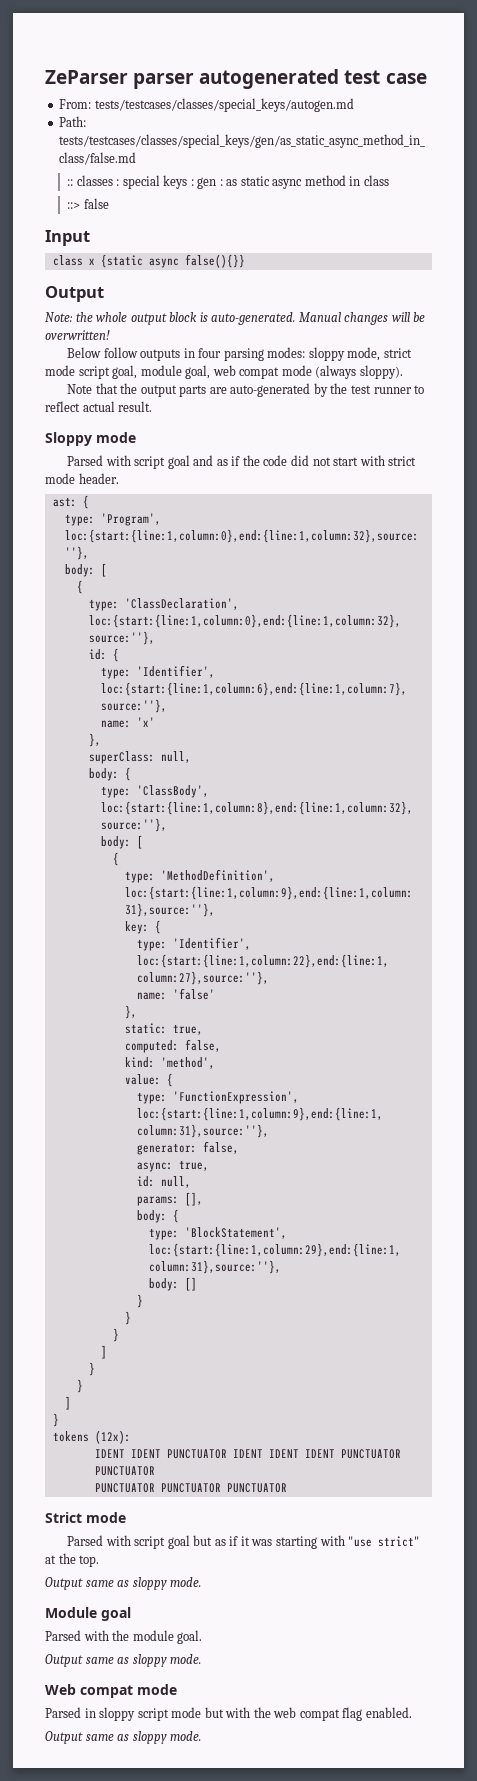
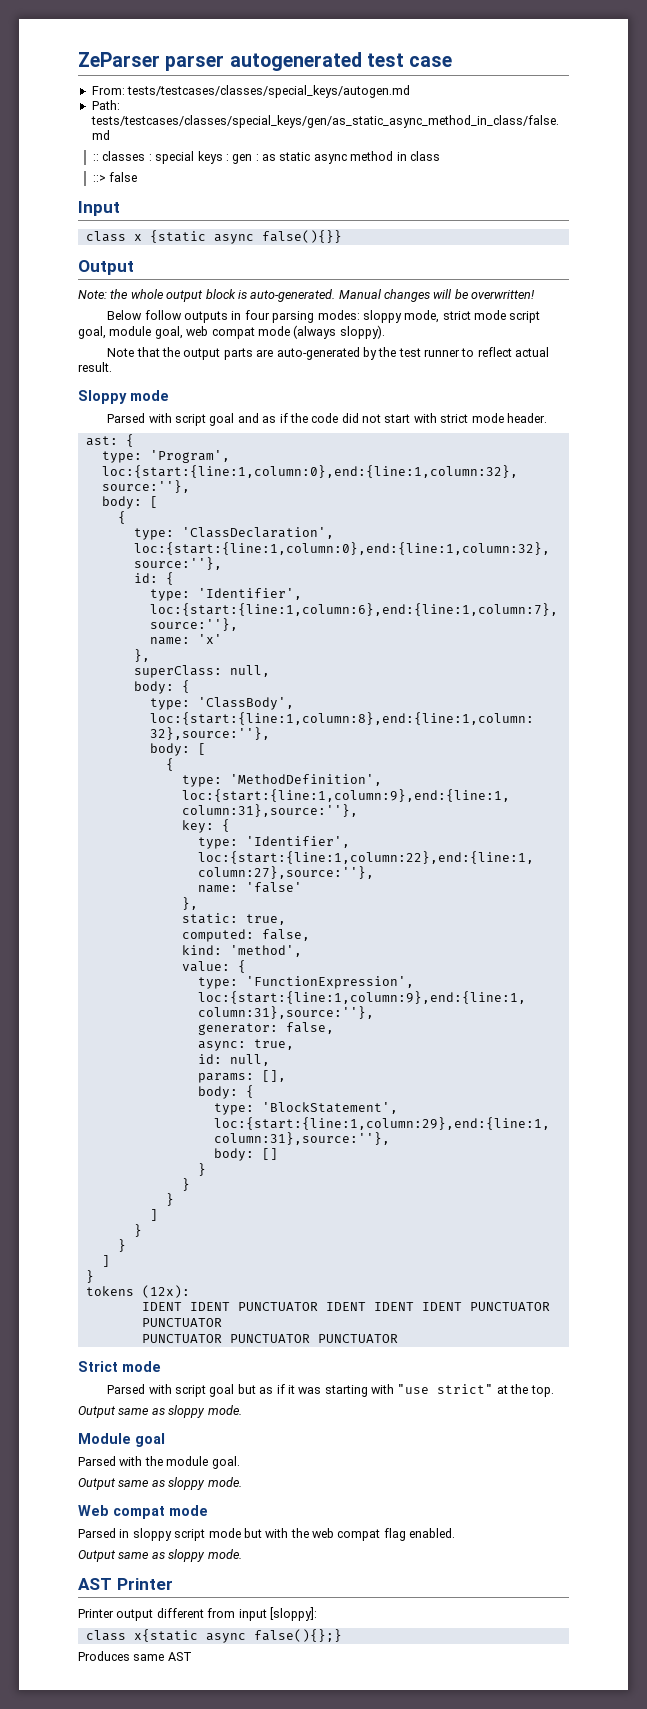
(202, 1736) none -> [78,1578,173,1590] [78,1607,317,1621] [85,1629,342,1643] [78,1651,192,1661] // AST Printer // Printer output different from input [sloppy]: // class x{static async false(){};} // Produces same AST

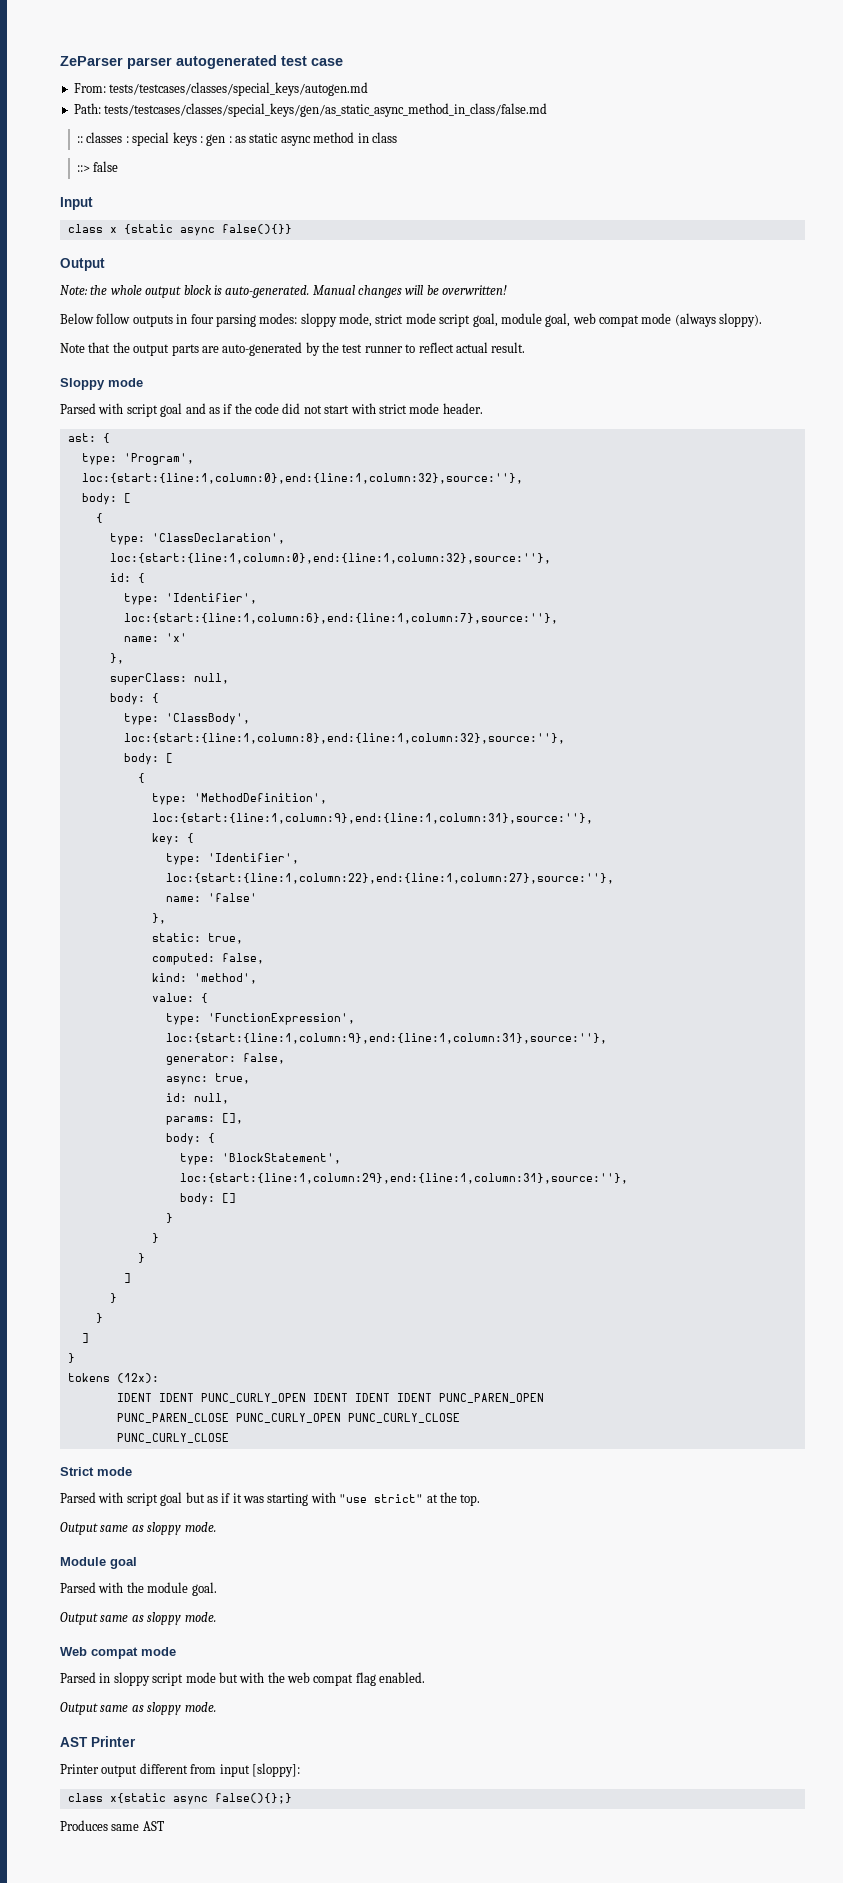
[237,1302,318,1311] PUNCTUATOR -> [200,1393,306,1403] PUNC_CURLY_OPEN
[469,1302,550,1311] [141,1318,222,1327] [141,1334,398,1343] PUNCTUATOR PUNCTUATOR // PUNCTUATOR PUNCTUATOR PUNCTUATOR -> [438,1393,544,1403] [116,1413,460,1423] [116,1433,229,1443] PUNC_PAREN_OPEN // PUNC_PAREN_CLOSE PUNC_CURLY_OPEN PUNC_CURLY_CLOSE // PUNC_CURLY_CLOSE

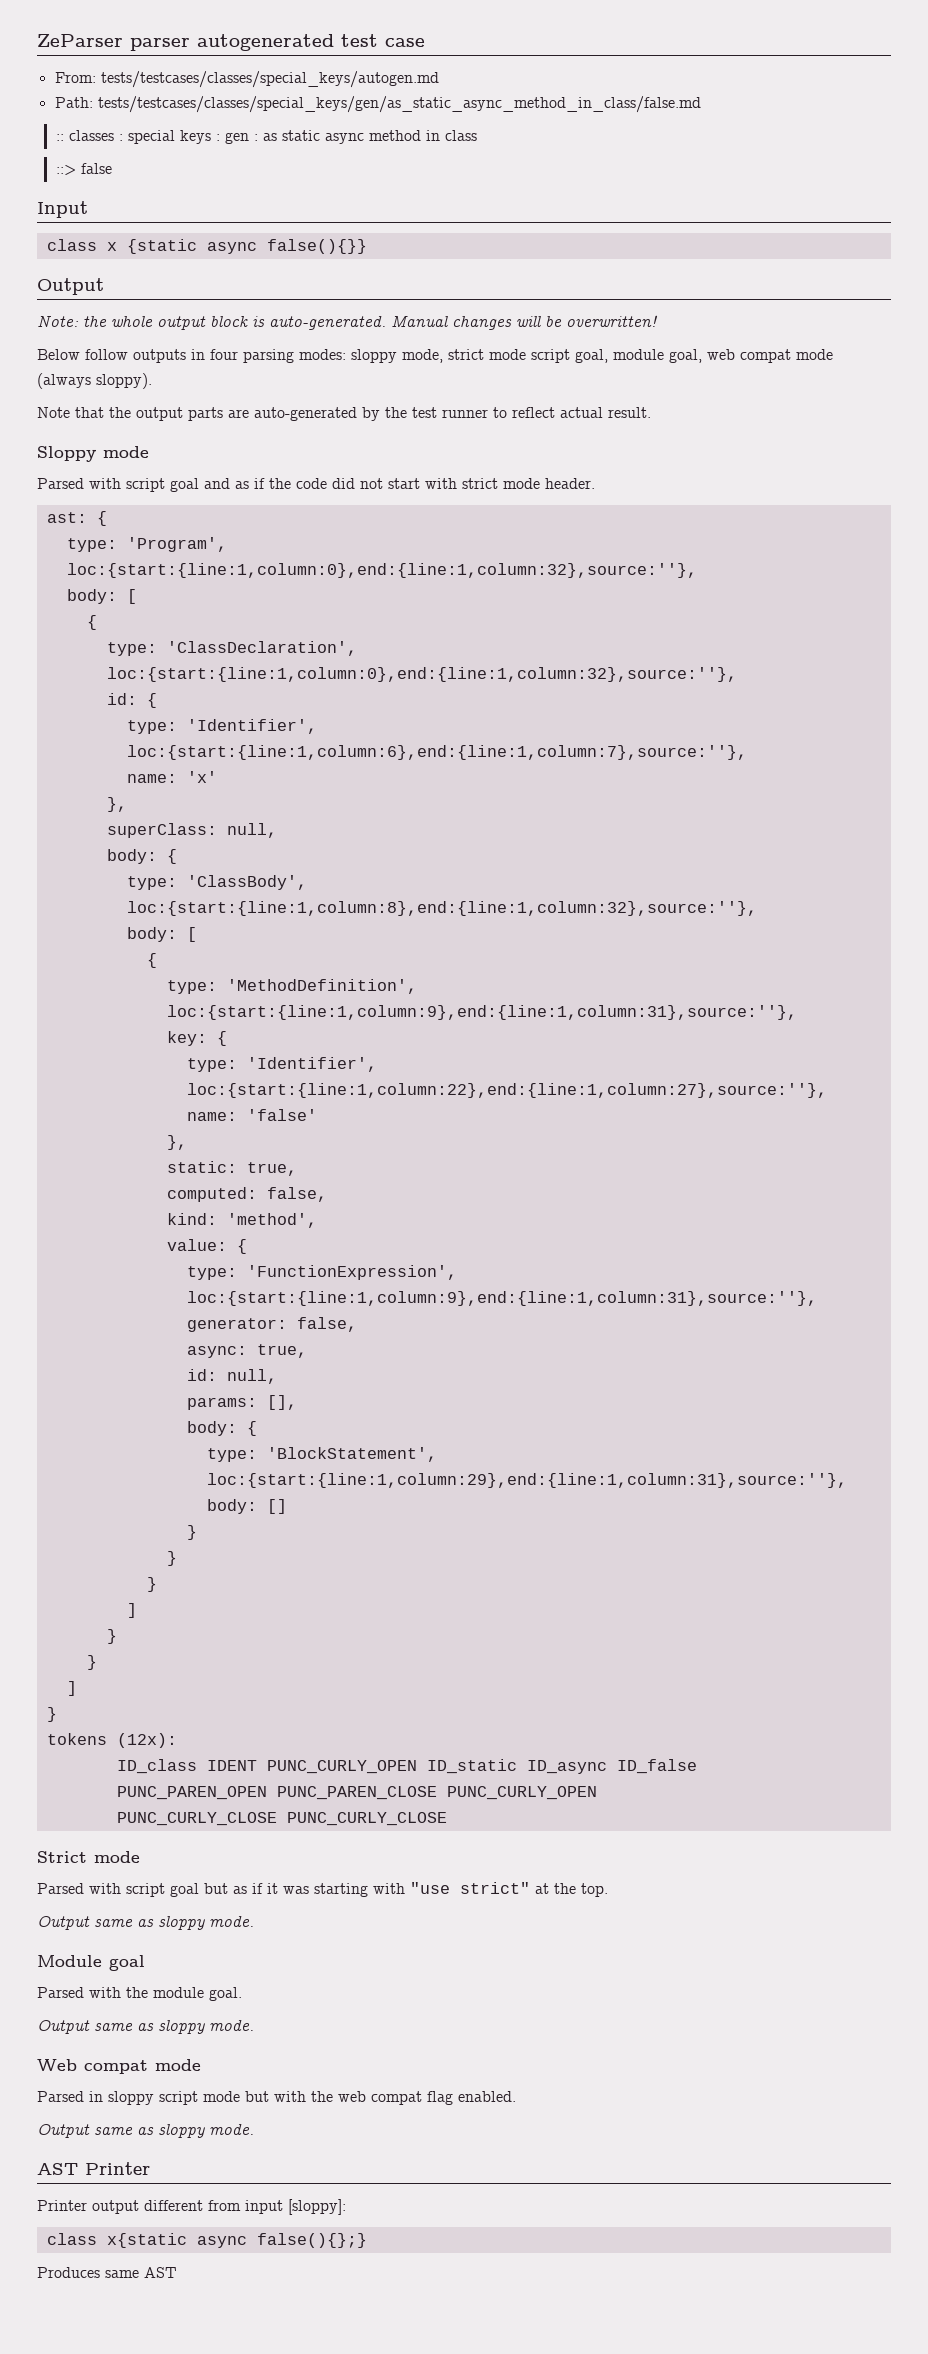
[116,1393,152,1402] IDENT -> [116,1759,197,1774] ID_class
[312,1393,432,1402] IDENT IDENT IDENT -> [426,1759,697,1774] ID_static ID_async ID_false //
(544, 1398) // -> (267, 1793) none
[347,1413,460,1423] PUNC_CURLY_CLOSE // -> [116,1812,277,1826] // PUNC_CURLY_CLOSE

